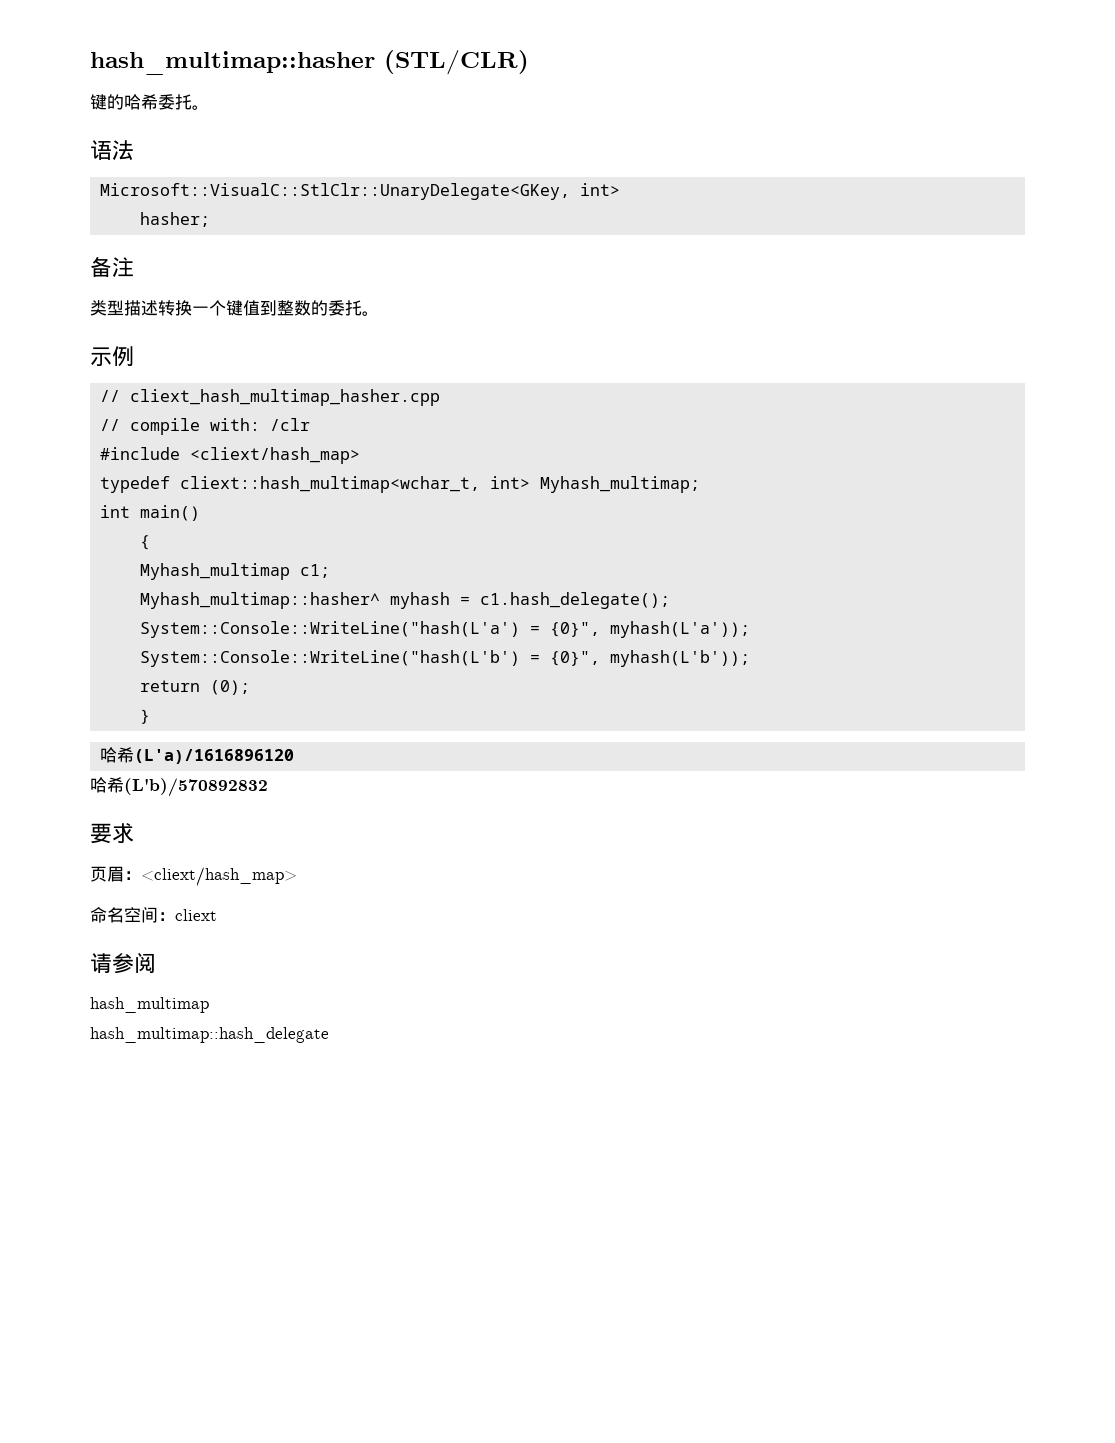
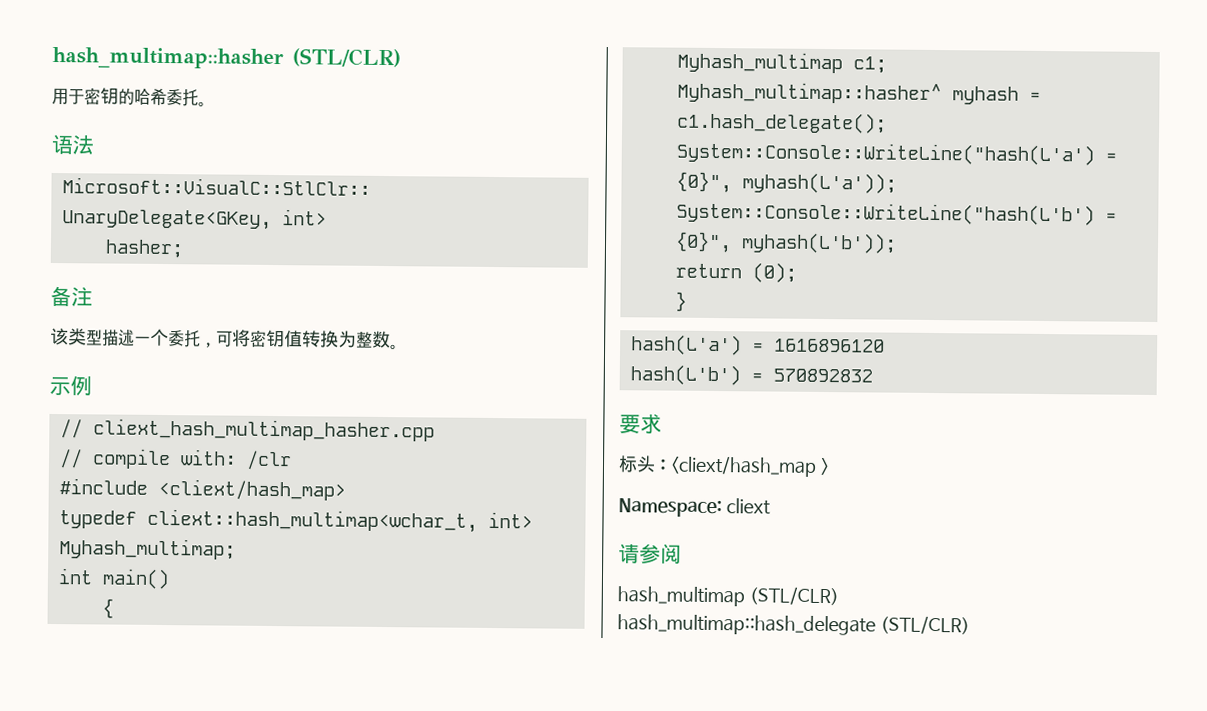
[90,94,107,110] 键 -> [52,87,119,106] 用于密钥
(134, 267) none -> [50,327,69,346] 该
[158,300,362,316] 转换一个键值到整数的委托 -> [134,328,391,349] 一个委托，可将密钥值转换为整数
[100,747,295,764] [90,777,268,797] [90,823,134,844] [90,866,297,886] [90,907,175,923] 哈希(L'a)/1616896120 // 哈希(L'b)/570892832 // 要求 // 页眉：<cliext/hash_map> // 命名空间： -> [630,334,885,356] [629,364,873,386] [619,413,662,434] [618,455,830,477] [618,498,722,518] hash(L'a') = 1616896120 // hash(L'b') = 570892832 // 要求 // 标头：<cliext/hash_map > // Namespace:
(209, 1005) none -> [748,586,839,606] (STL/CLR)
(329, 1035) none -> [879,615,970,635] (STL/CLR)

